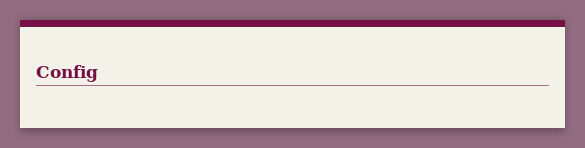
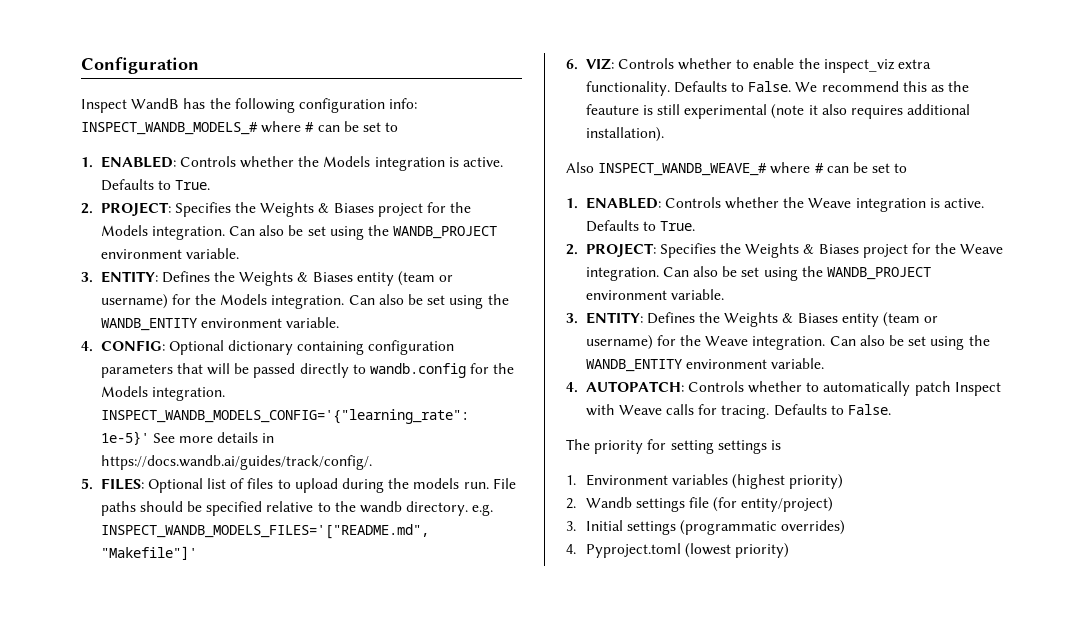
[36,65,98,82] Config -> [81,57,199,74] [81,98,418,113] [81,121,399,135] [81,156,504,171] [100,179,211,191] [81,202,472,217] [100,225,498,240] [100,248,239,259] [81,271,454,286] [100,294,509,309] [100,317,340,331] [81,340,455,355] [100,363,515,378] [100,386,225,401] [100,409,469,424] [100,431,275,445] [100,455,372,470] [81,478,516,493] [100,501,494,516] [100,524,429,539] [100,546,197,560] [566,58,932,73] [585,81,970,96] [585,104,971,119] [585,127,664,142] [566,162,908,176] [566,197,985,212] [585,220,696,232] [566,243,1004,258] [585,266,932,281] [585,289,724,300] [566,312,939,327] [585,335,990,350] [585,358,825,372] [566,381,1001,396] [585,404,892,419] [566,439,781,454] [566,474,844,489] [566,497,834,512] [566,520,846,535] [566,543,790,558] Configuration // Inspect WandB has the following configuration info: INSPECT_WANDB_MODELS_# where # can be set to // 1. ENABLED: Controls whether the Models integration is active. Defaults to True. // 2. PROJECT: Specifies the Weights & Biases project for the Models integration. Can also be set using the WANDB_PROJECT environment variable. // 3. ENTITY: Defines the Weights & Biases entity (team or username) for the Models integration. Can also be set using the WANDB_ENTITY environment variable. // 4. CONFIG: Optional dictionary containing configuration parameters that will be passed directly to wandb.config for the Models integration. INSPECT_WANDB_MODELS_CONFIG='{"learning_rate": 1e-5}' See more details in https://docs.wandb.ai/guides/track/config/. // 5. FILES: Optional list of files to upload during the models run. File paths should be specified relative to the wandb directory. e.g. INSPECT_WANDB_MODELS_FILES='["README.md", "Makefile"]' // 6. VIZ: Controls whether to enable the inspect_viz extra functionality. Defaults to False. We recommend this as the feauture is still experimental (note it also requires additional installation). // Also INSPECT_WANDB_WEAVE_# where # can be set to // 1. ENABLED: Controls whether the Weave integration is active. Defaults to True. // 2. PROJECT: Specifies the Weights & Biases project for the Weave integration. Can also be set using the WANDB_PROJECT environment variable. // 3. ENTITY: Defines the Weights & Biases entity (team or username) for the Weave integration. Can also be set using the WANDB_ENTITY environment variable. // 4. AUTOPATCH: Controls whether to automatically patch Inspect with Weave calls for tracing. Defaults to False. // The priority for setting settings is // 1. Environment variables (highest priority) // 2. Wandb settings file (for entity/project) // 3. Initial settings (programmatic overrides) // 4. Pyproject.toml (lowest priority)

